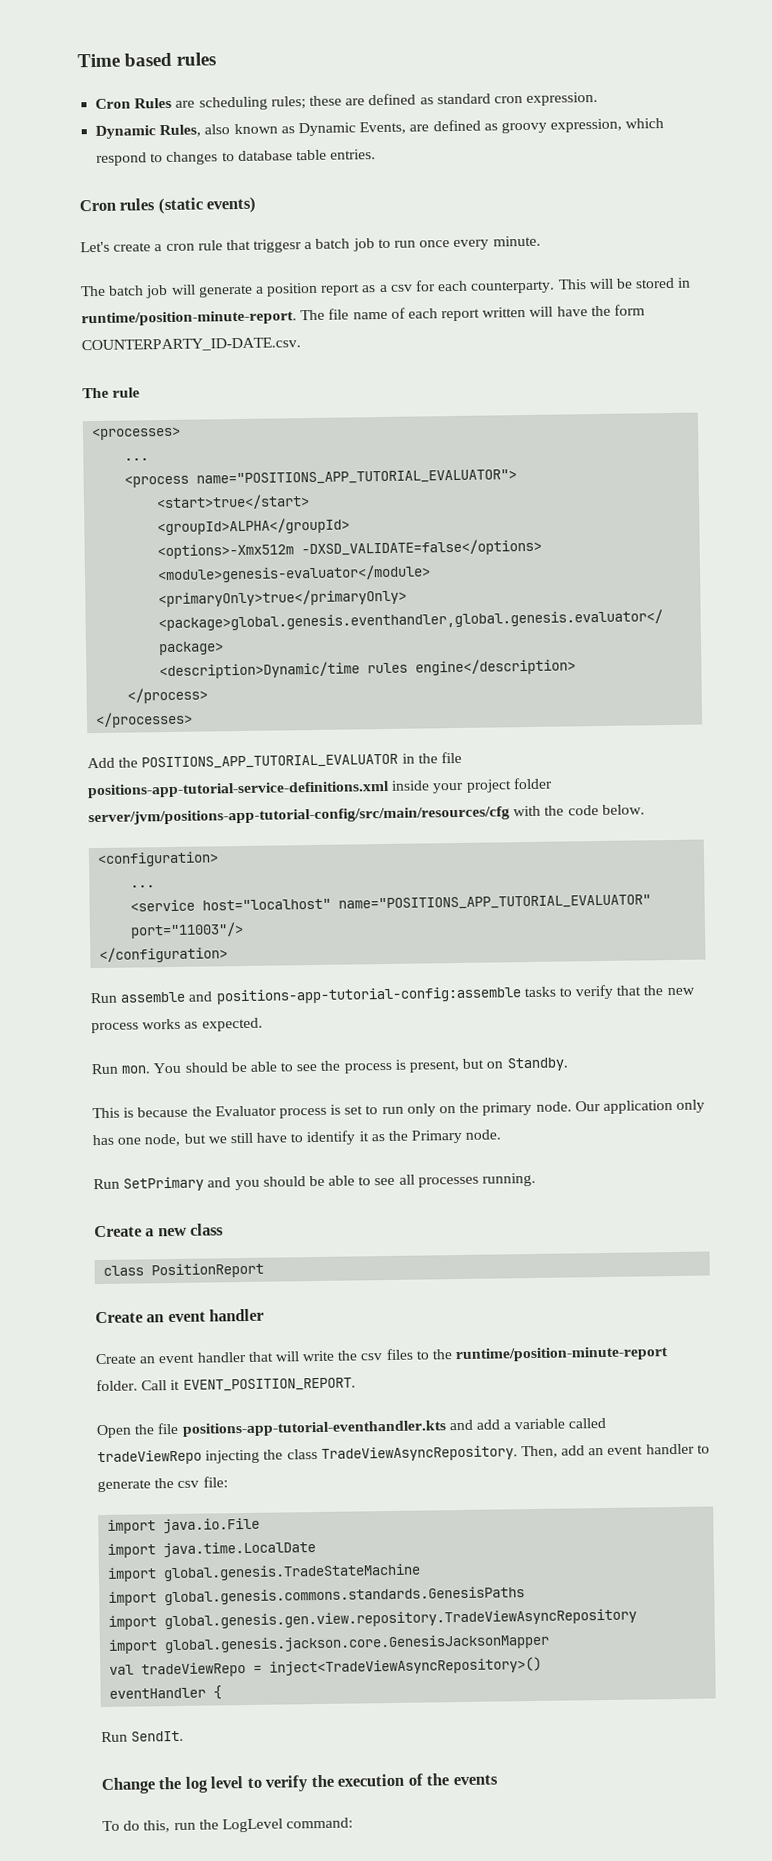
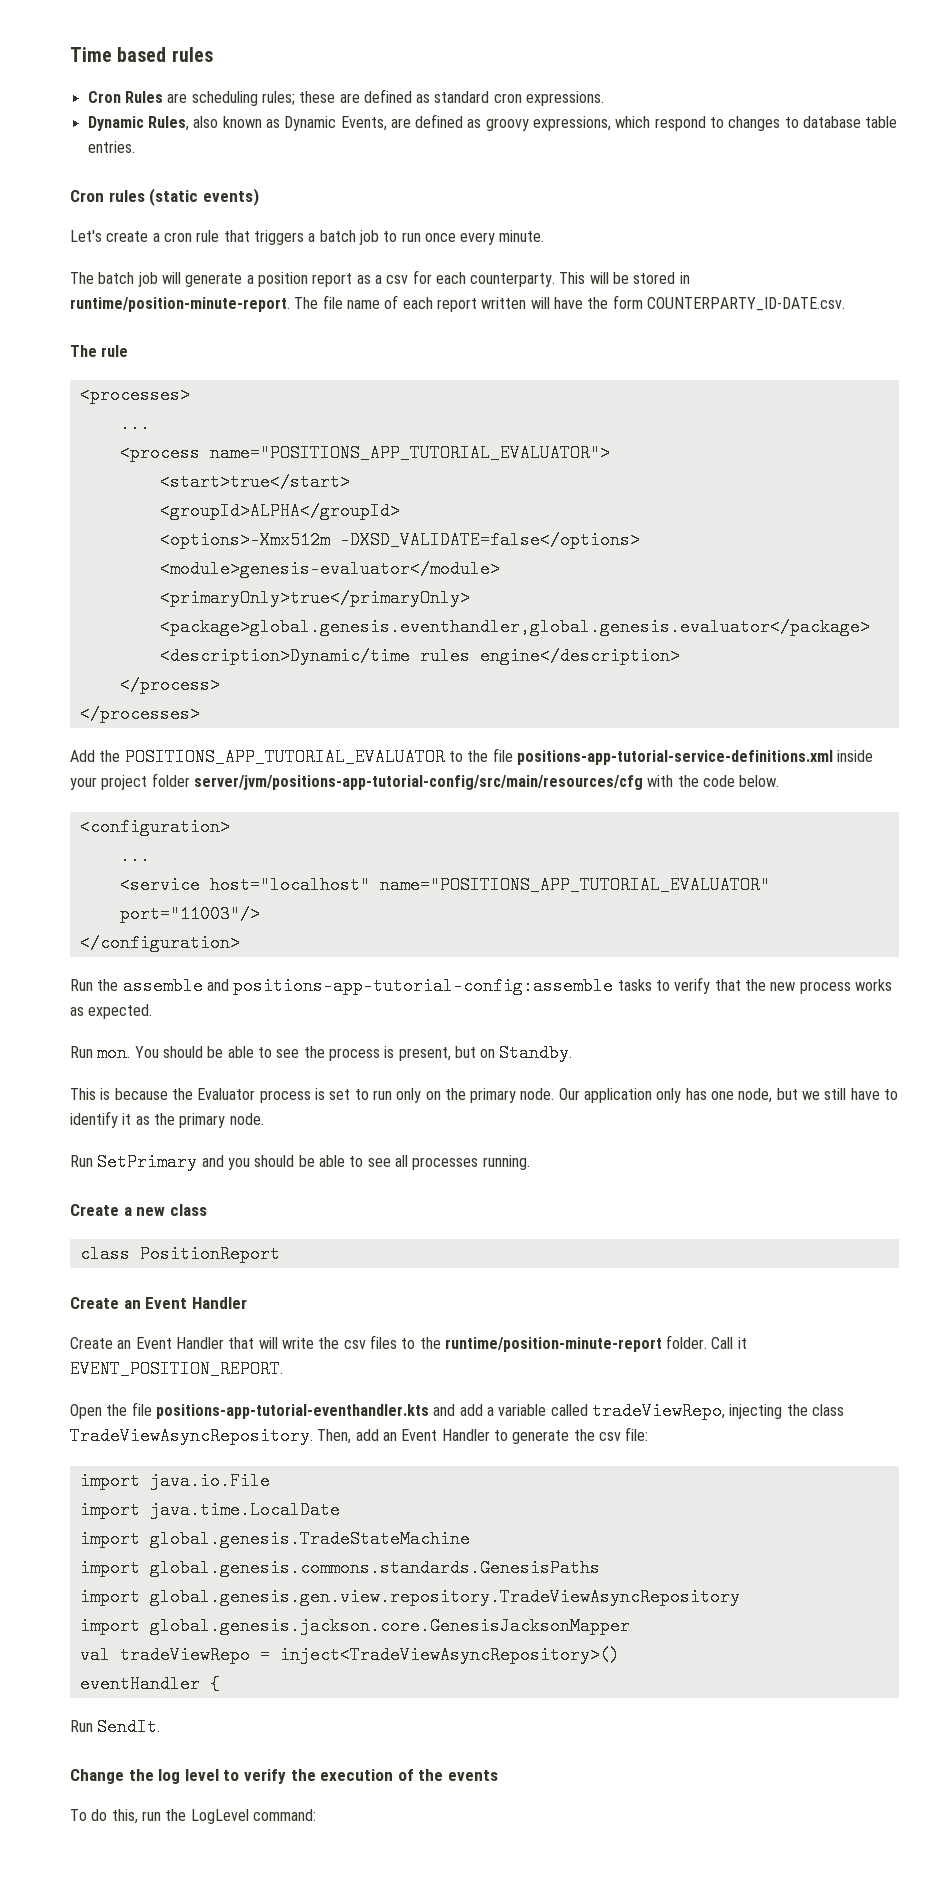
[526,91,599,106] expression. -> [526,91,605,106] expressions.
[550,118,623,133] expression, -> [533,116,612,131] expressions,
[253,239,303,253] triggesr -> [253,230,304,245] triggers
[401,753,415,764] in -> [448,751,463,762] to
(117, 998) none -> [97,979,119,991] the
[411,1129,463,1144] Primary -> [179,1113,226,1128] primary
[167,1308,265,1323] [95,1351,247,1365] event handler // Create an event handler -> [145,1297,247,1309] [70,1337,224,1349] Event Handler // Create an Event Handler
[97,1449,202,1466] tradeViewRepo -> [591,1402,725,1420] tradeViewRepo,
[607,1443,695,1455] event handler -> [401,1429,490,1441] Event Handler

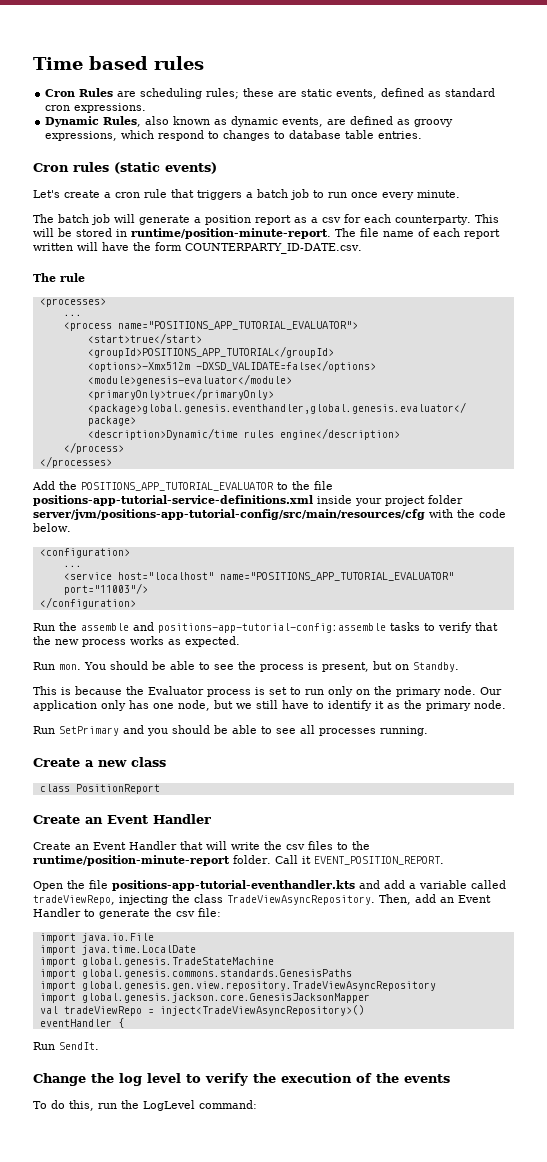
(360, 98) none -> [301,89,378,99] static events,
[284,116,387,131] Dynamic Events, -> [231,116,324,127] dynamic events,
[159,502,400,520] <groupId>ALPHA</groupId> -> [87,346,334,358] <groupId>POSITIONS_APP_TUTORIAL</groupId>

